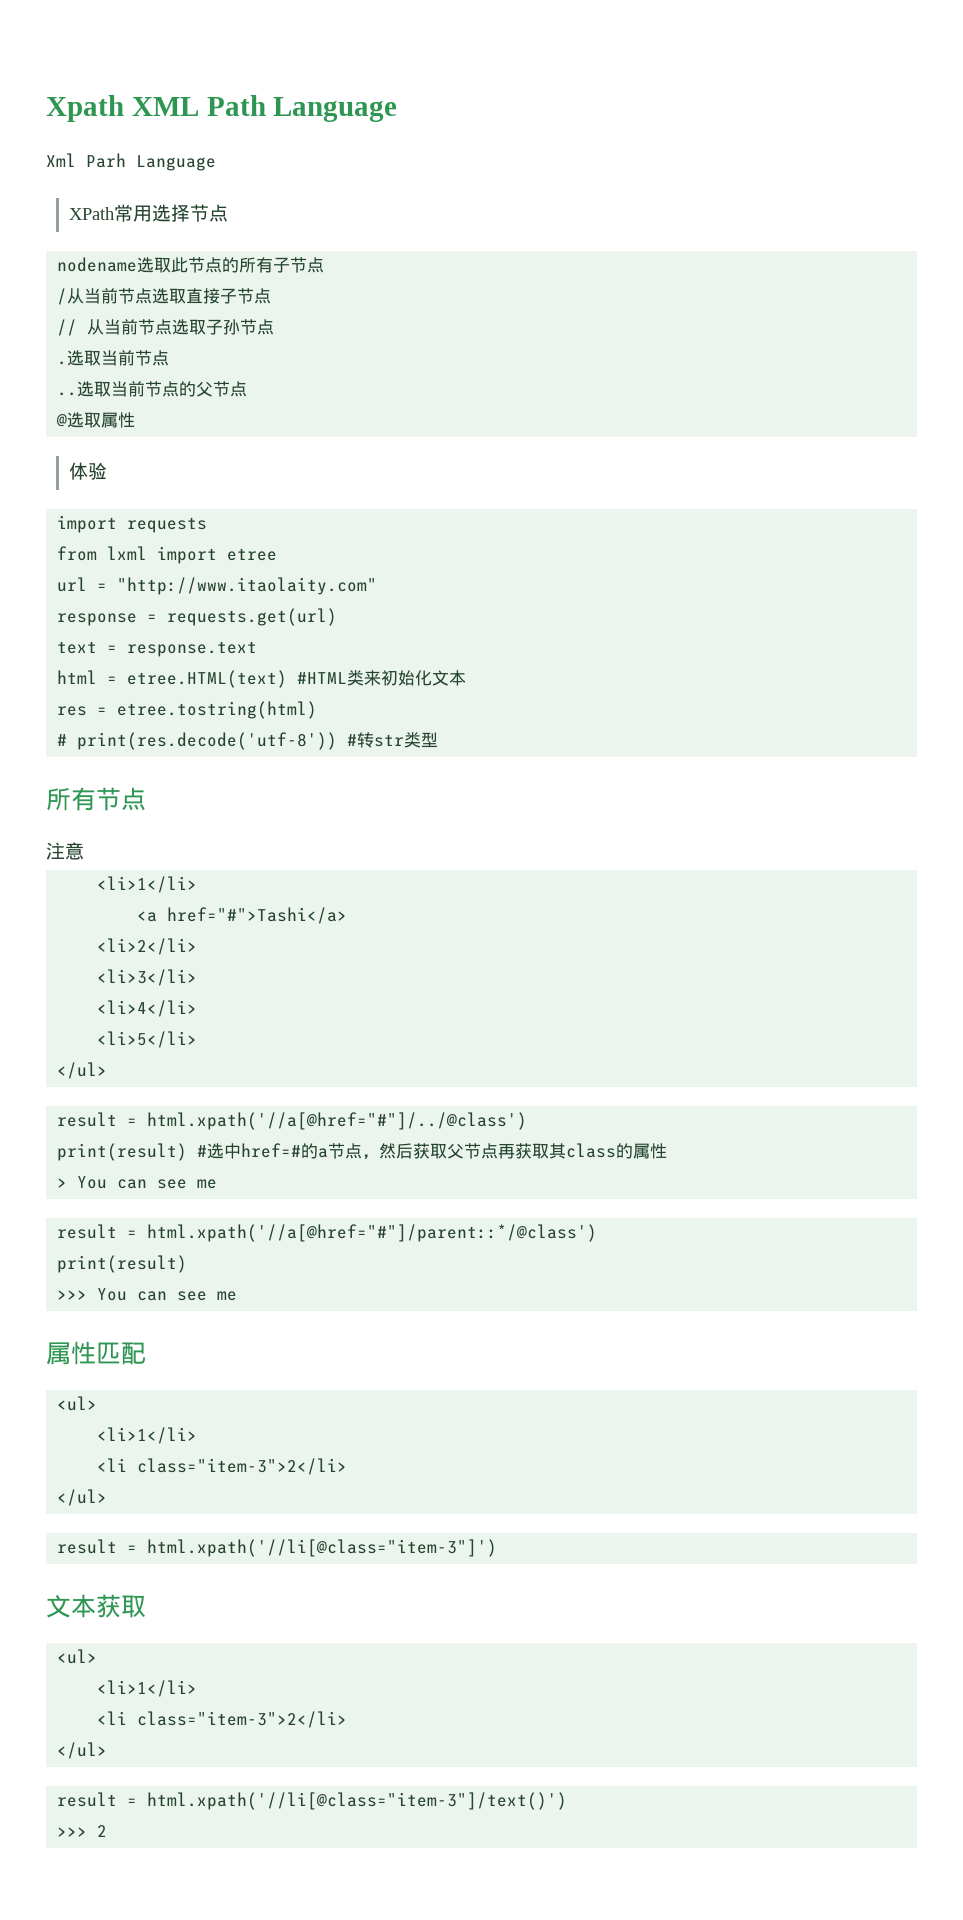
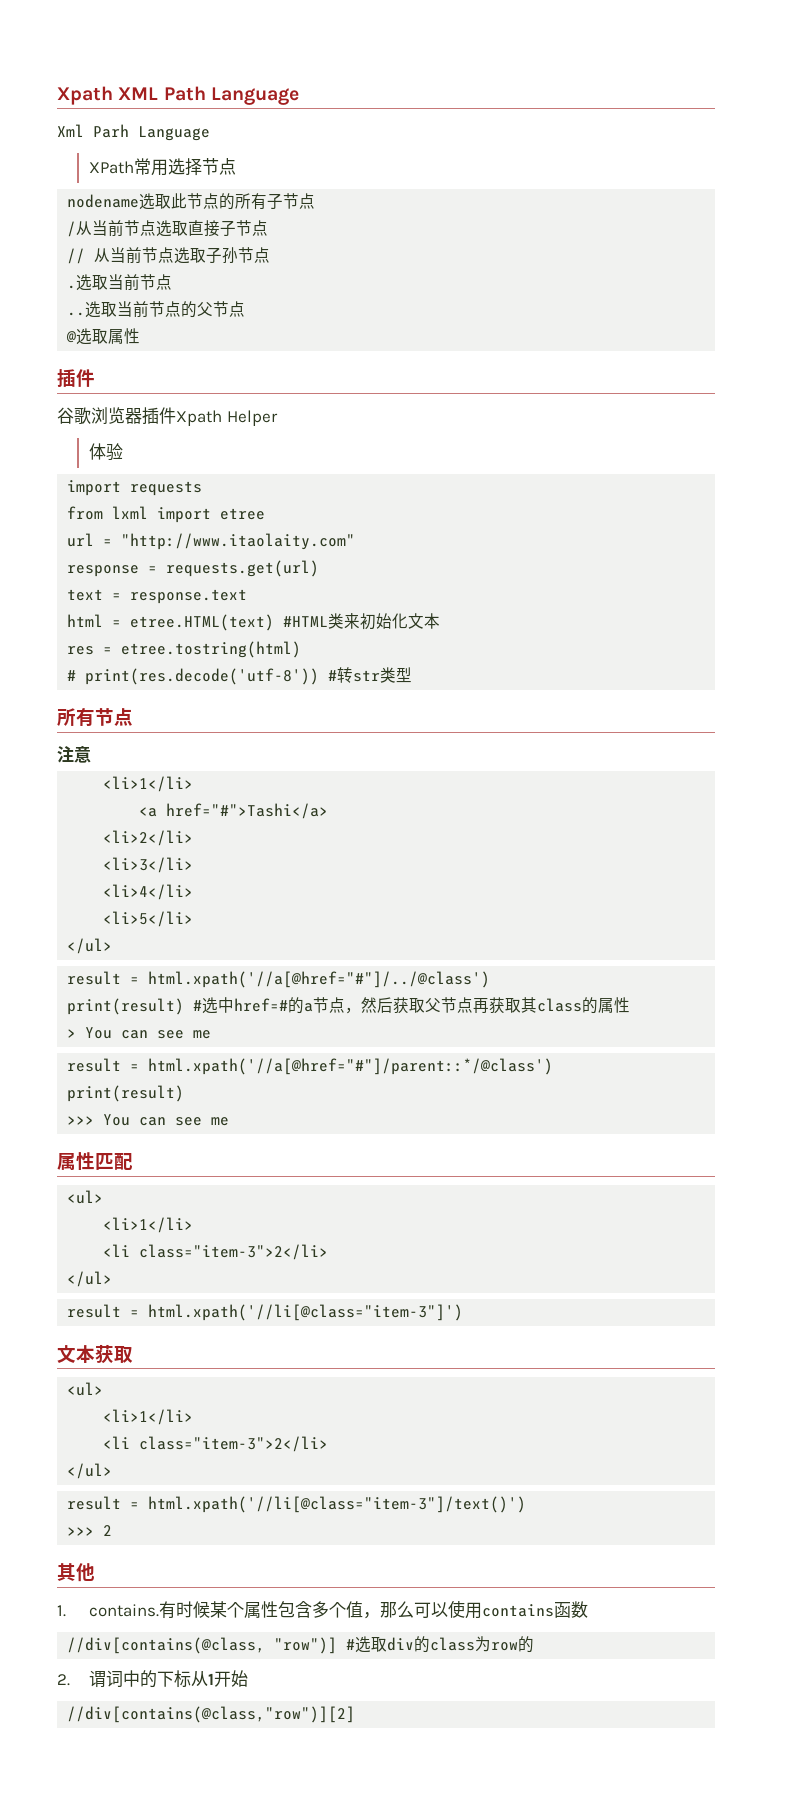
(136, 420) none -> [57,369,95,387] [57,407,278,426] // 插件 // 谷歌浏览器插件Xpath Helper
(108, 1831) none -> [57,1563,95,1582] [57,1600,588,1619] [67,1636,535,1654] [57,1670,248,1688] [67,1706,356,1723] // 其他 // 1. contains.有时候某个属性包含多个值，那么可以使用contains函数 // //div[contains(@class, "row")] #选取div的class为row的 // 2.谓词中的下标从1开始 // //div[contains(@class,"row")][2]

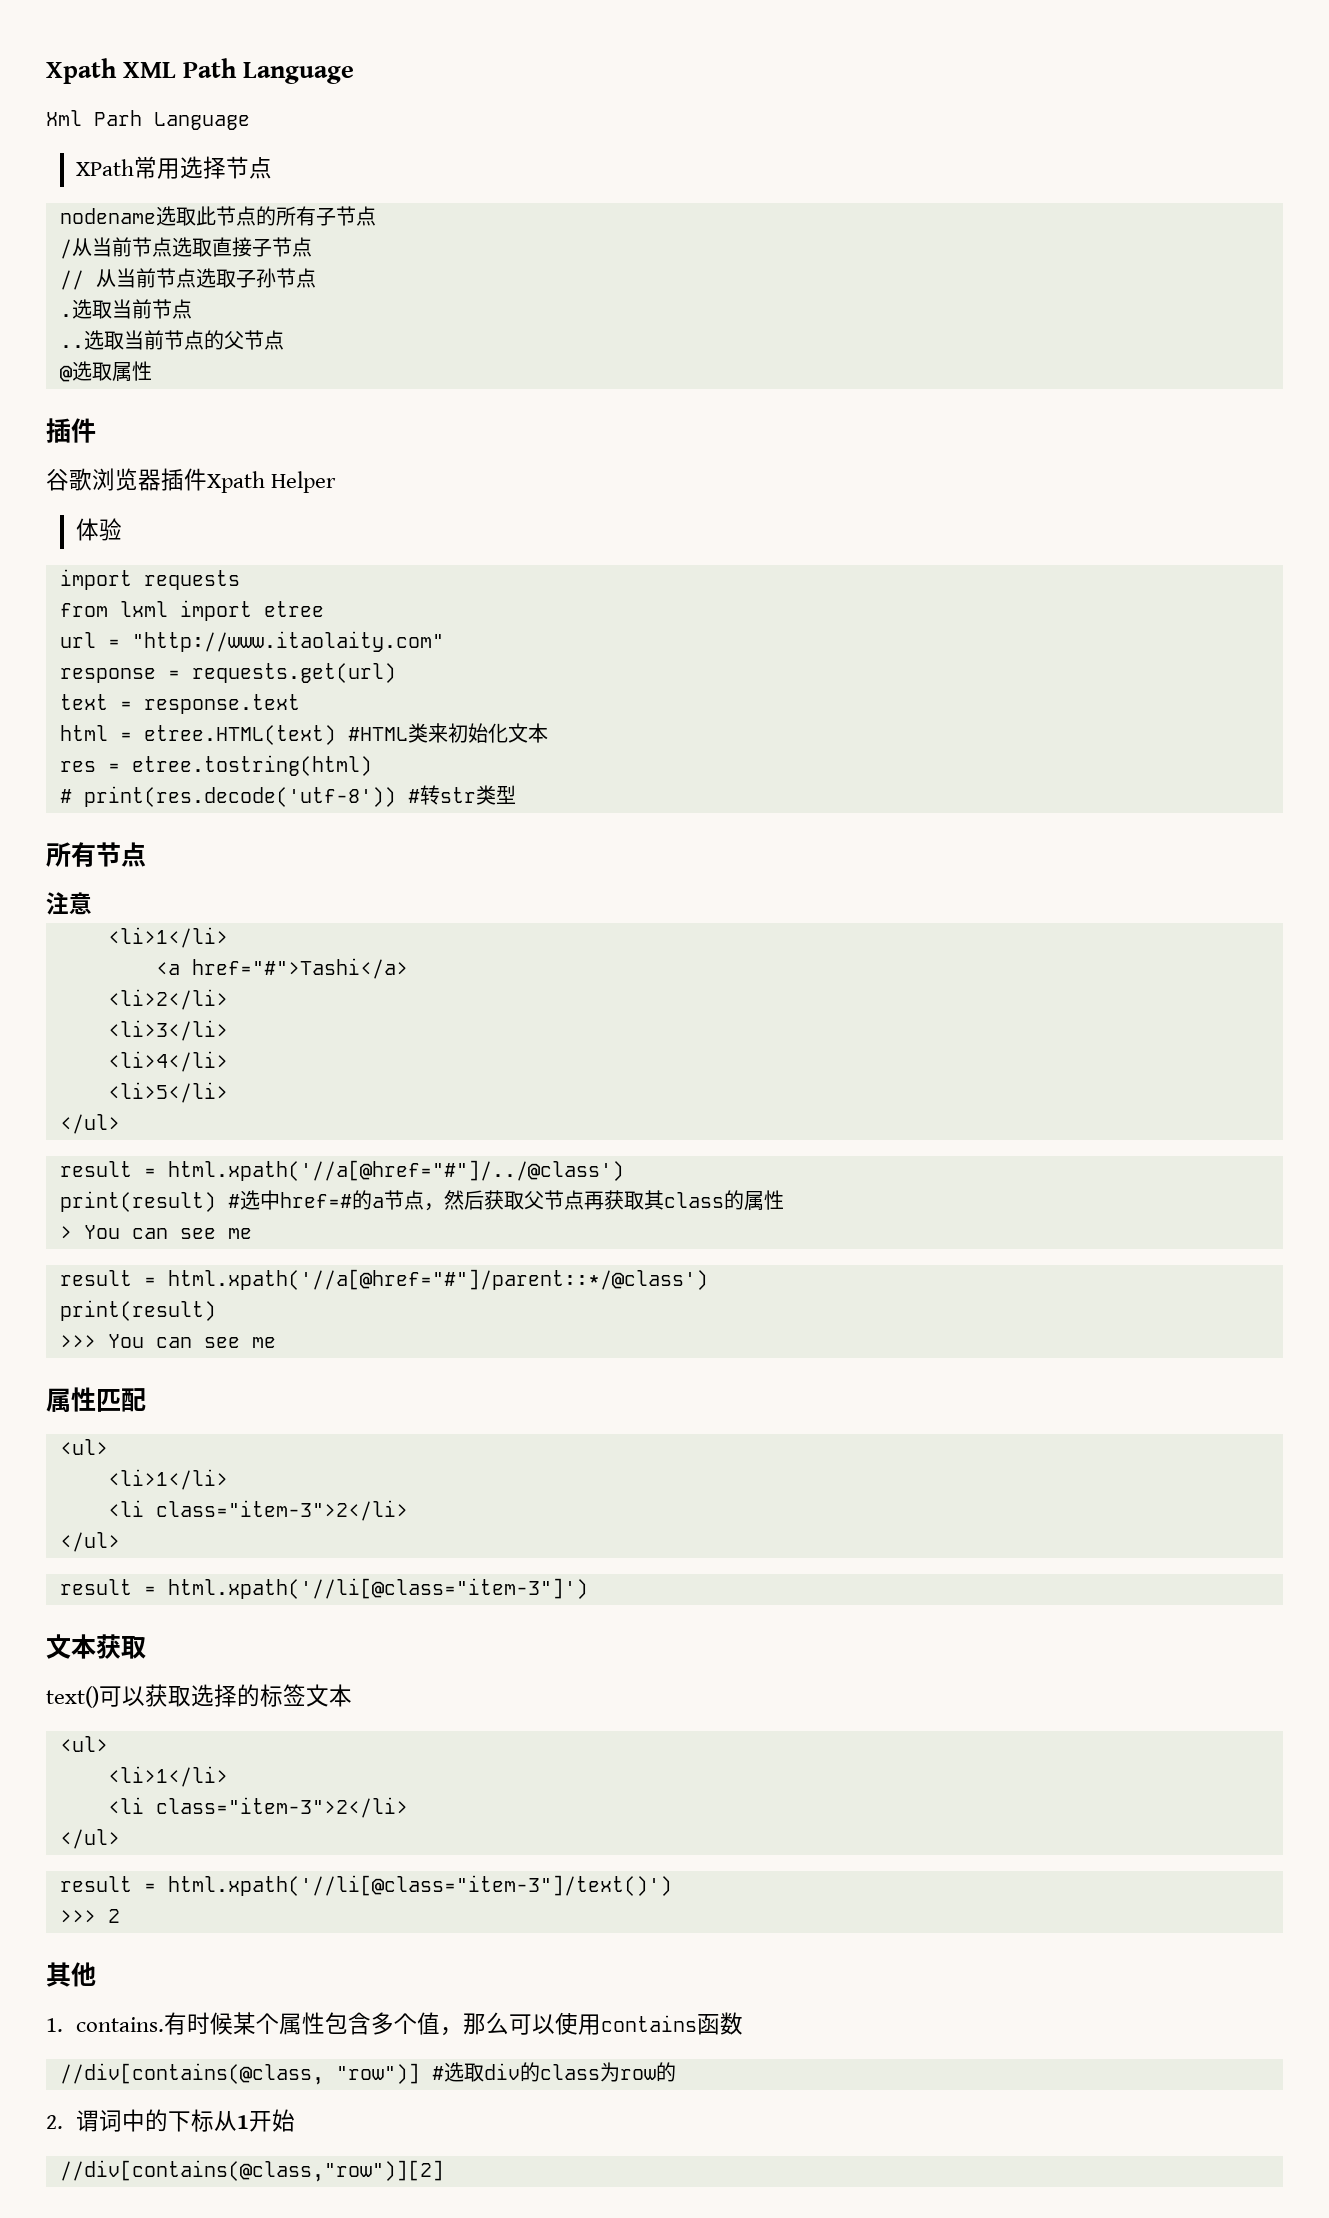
(133, 1354) none -> [46,1684,352,1708] // text()可以获取选择的标签文本

